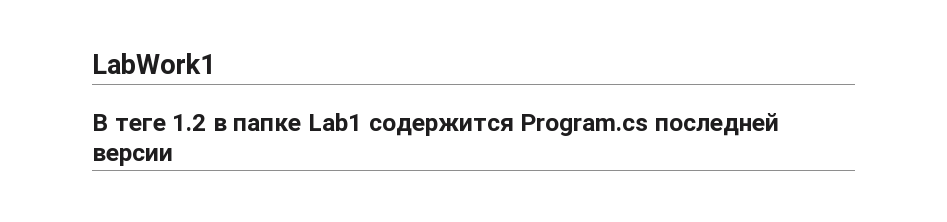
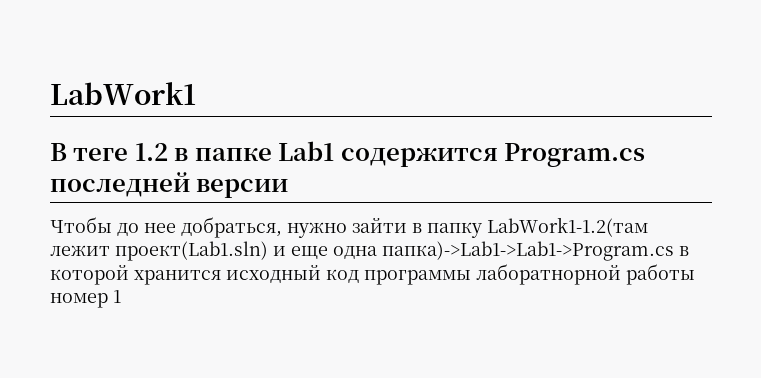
(173, 157) none -> [50,217,648,238] [50,241,689,261] [50,264,695,285] [50,290,121,308] // Чтобы до нее добраться, нужно зайти в папку LabWork1-1.2(там лежит проект(Lab1.sln) и еще одна папка)->Lab1->Lab1->Program.cs в которой хранится исходный код программы лаборатнорной работы номер 1

